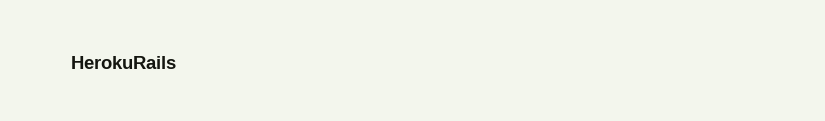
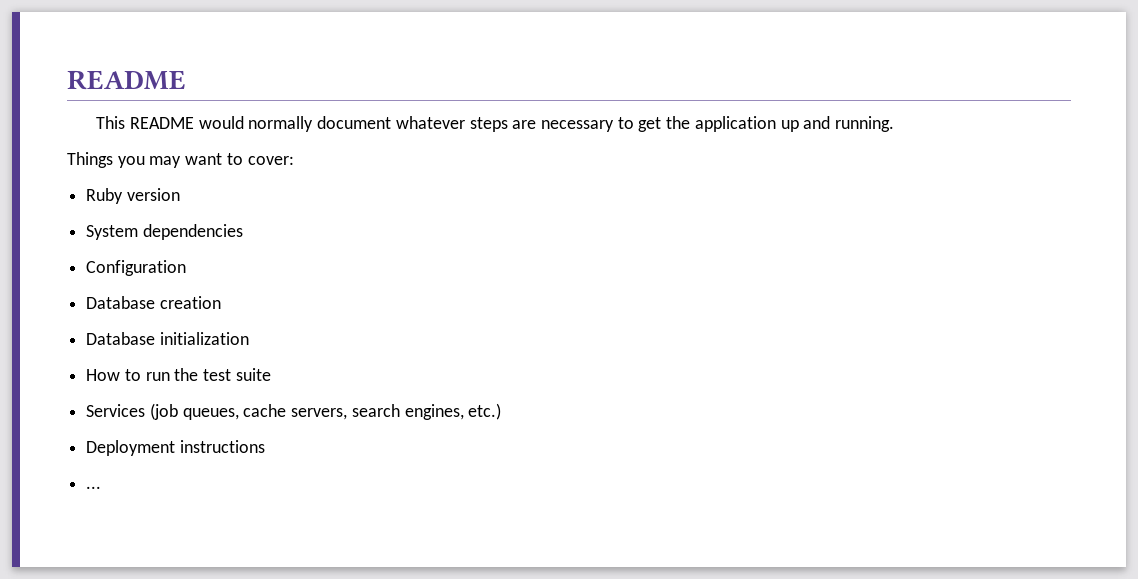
[71,56,176,69] HerokuRails -> [67,70,186,90] [96,116,895,132] [67,152,294,168] [86,188,180,204] [86,224,243,240] [86,260,187,276] [86,296,221,309] [86,332,249,345] [86,368,271,381] [86,403,502,420] [86,440,265,456] [86,486,102,489] README // This README would normally document whatever steps are necessary to get the application up and running. // Things you may want to cover: // Ruby version // System dependencies // Configuration // Database creation // Database initialization // How to run the test suite // Services (job queues, cache servers, search engines, etc.) // Deployment instructions // ...

